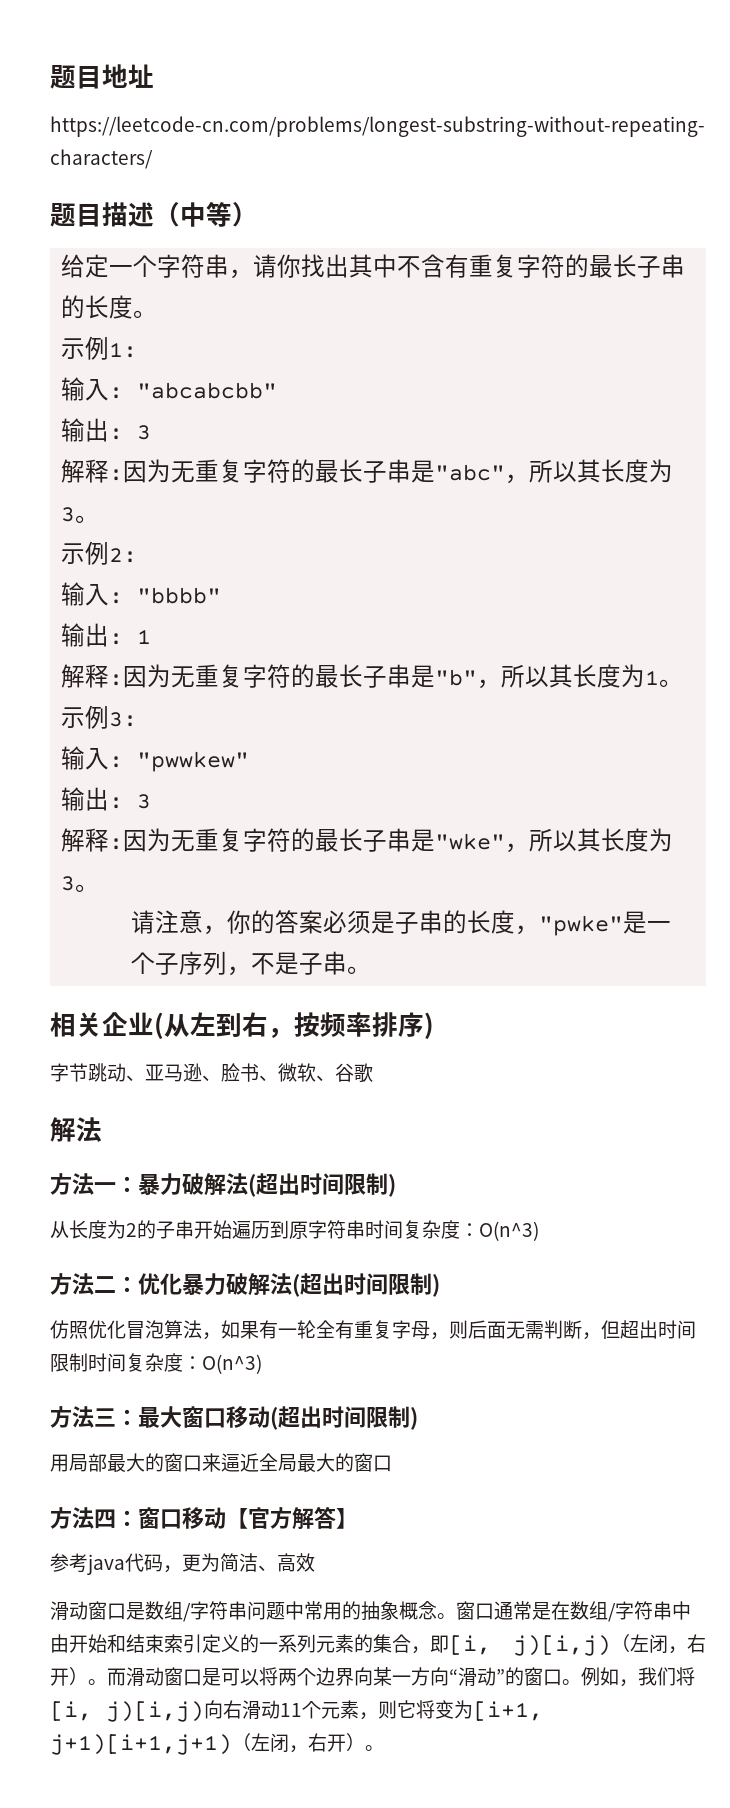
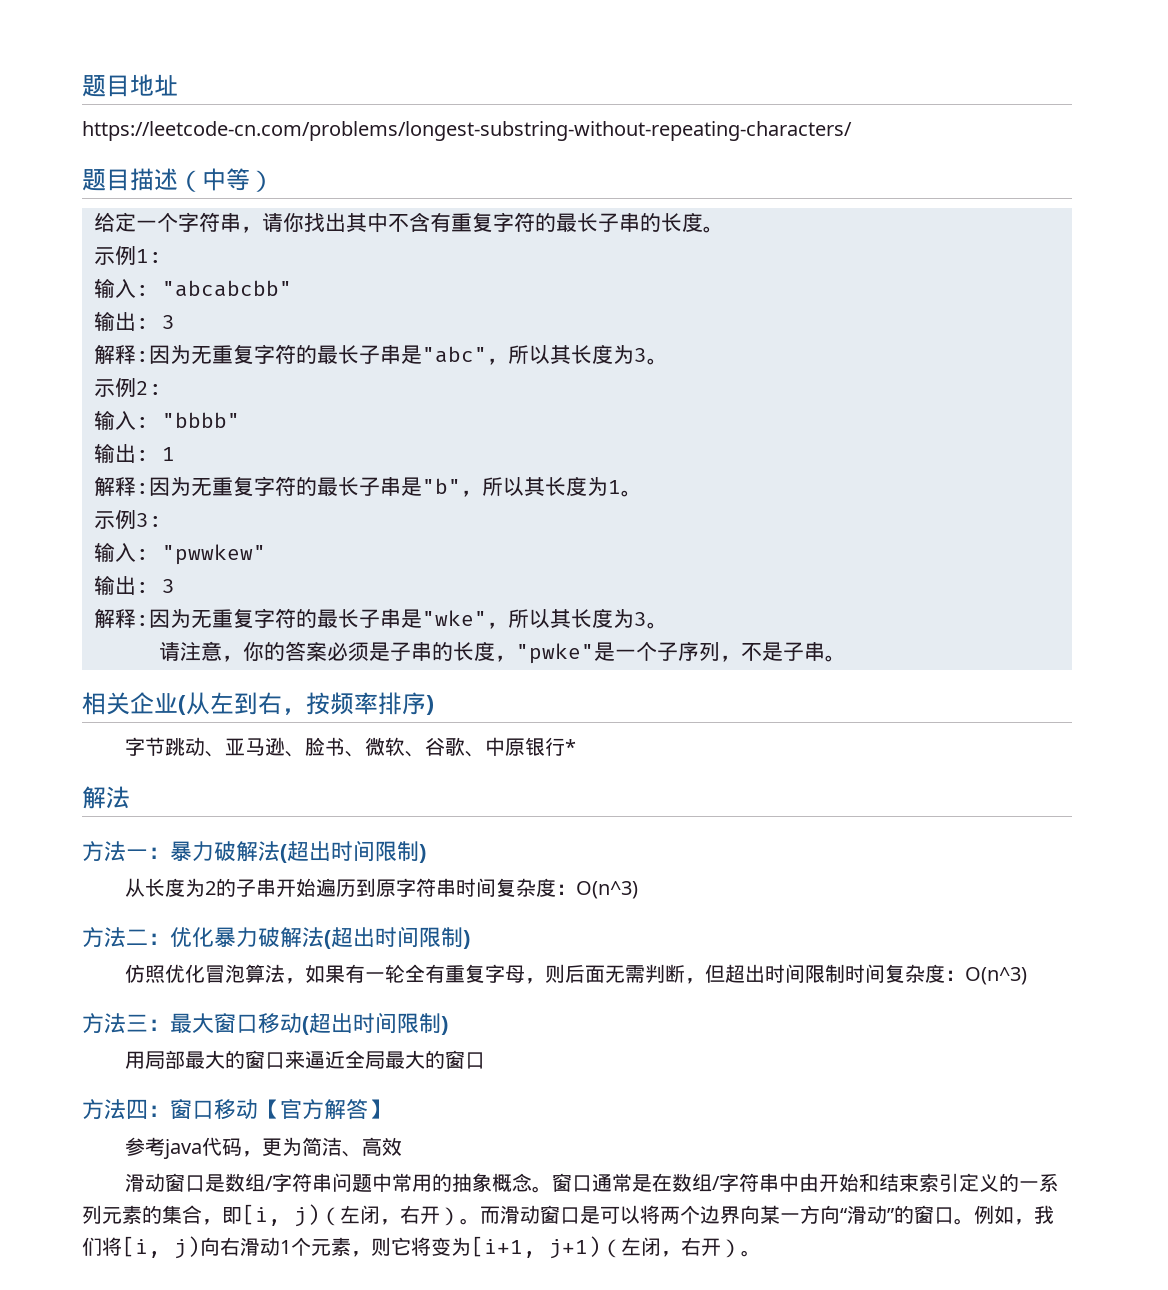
(373, 1073) none -> [465,737,577,757] 、中原银行*
[513,1635,611,1656] j)[i,j) -> [294,1204,320,1227] j)
[106,1701,204,1722] j)[i,j) -> [174,1236,200,1259] j)
[280,1703,302,1717] 11 -> [280,1240,291,1254] 1
[50,1734,232,1755] j+1)[i+1,j+1) -> [549,1236,601,1259] j+1)

